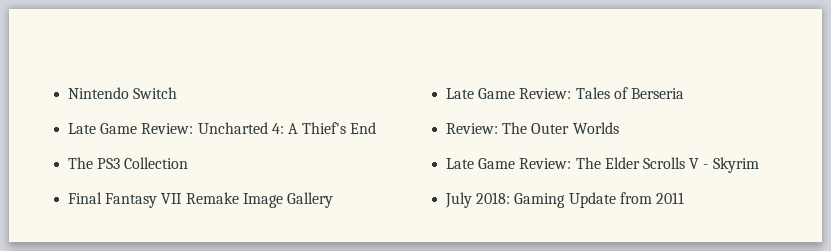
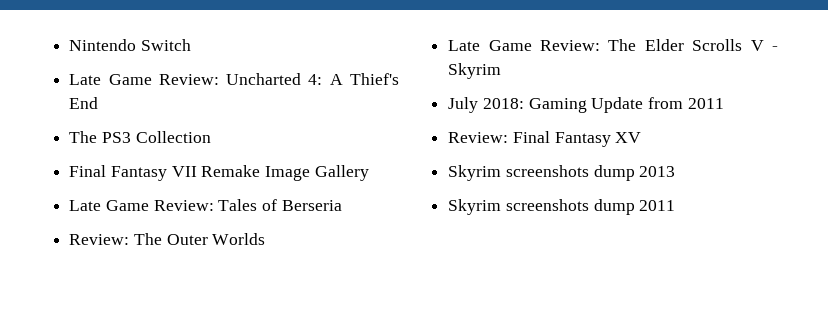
(684, 198) none -> [448,131,642,147] [448,165,676,181] [448,199,676,215] // Review: Final Fantasy XV // Skyrim screenshots dump 2013 // Skyrim screenshots dump 2011

